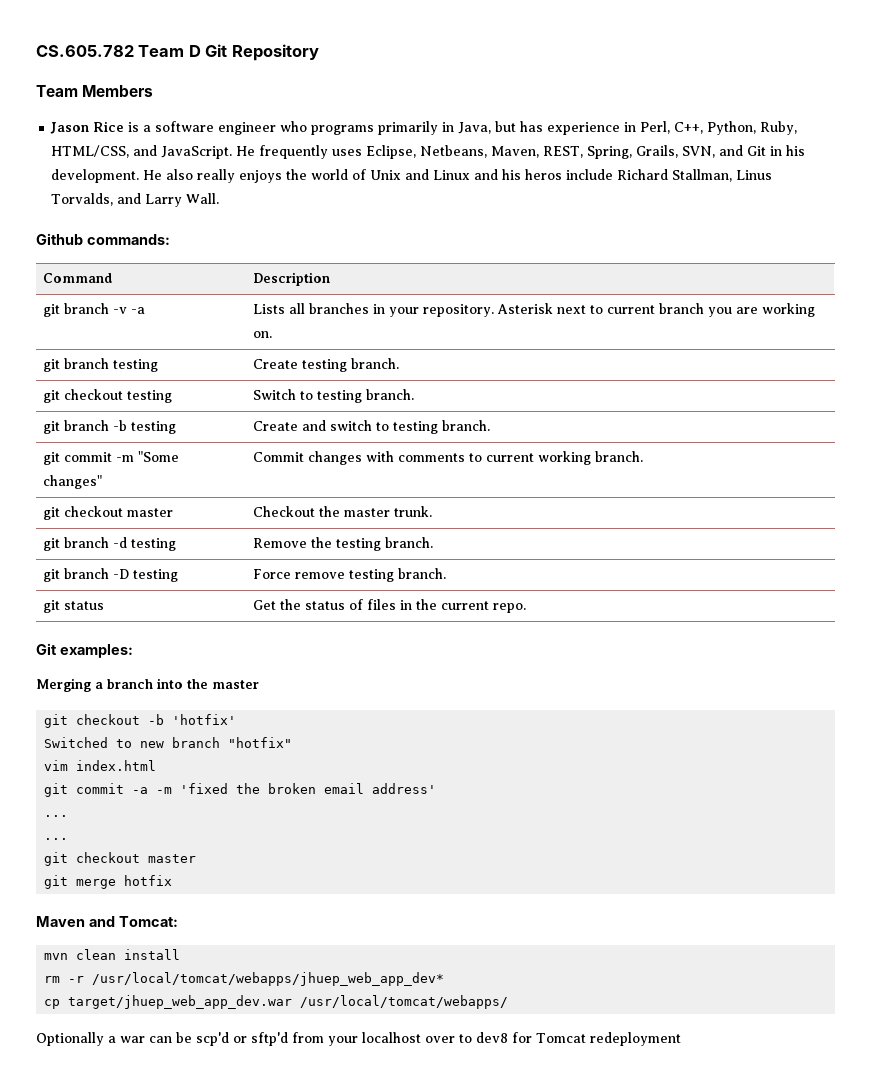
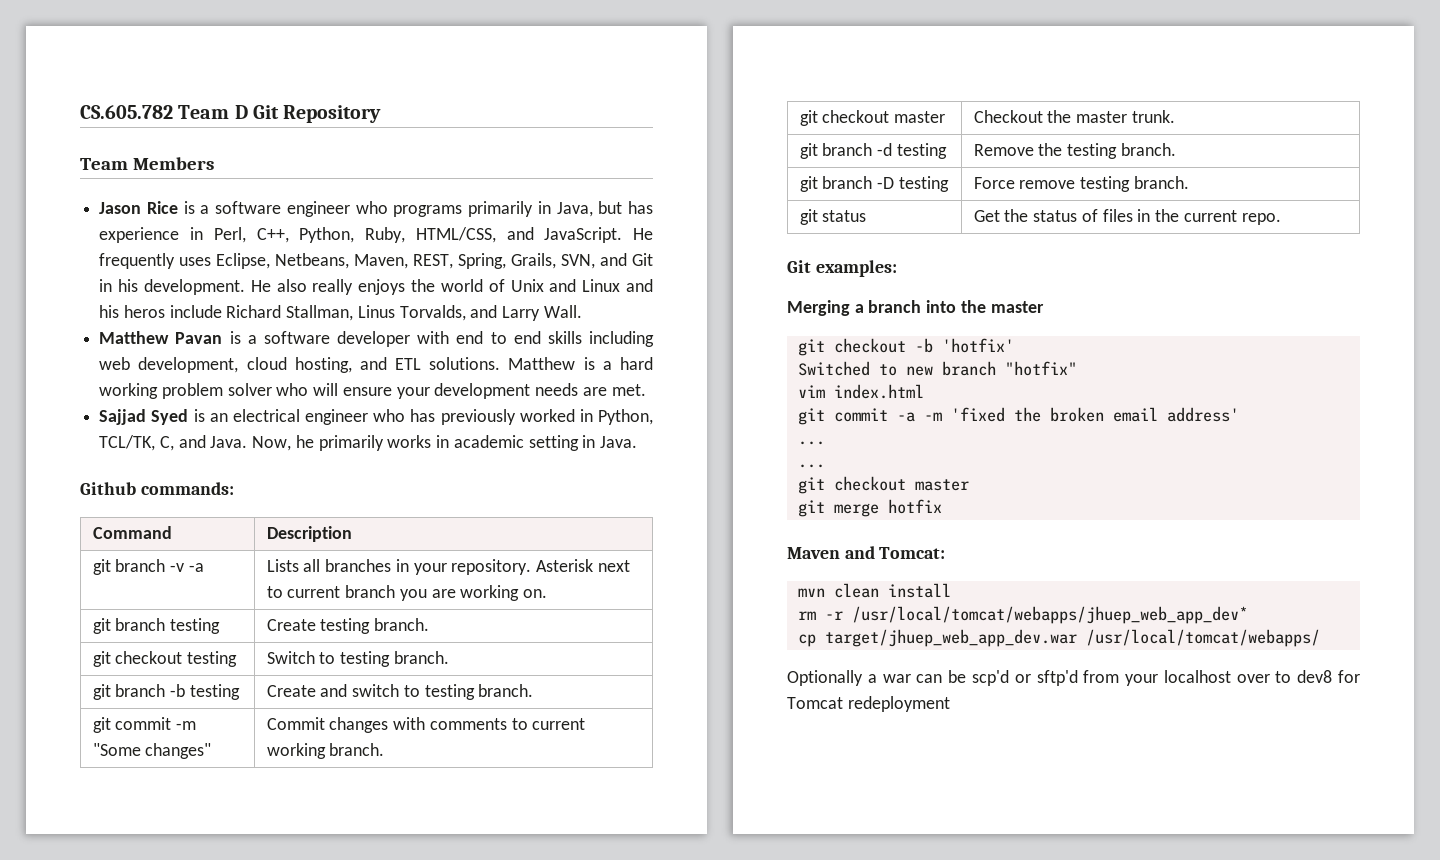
(220, 198) none -> [99,331,655,347] [99,357,653,373] [99,383,646,399] [99,409,654,425] [99,435,637,451] // Matthew Pavan is a software developer with end to end skills including web development, cloud hosting, and ETL solutions. Matthew is a hard working problem solver who will ensure your development needs are met. // Sajjad Syed is an electrical engineer who has previously worked in Python, TCL/TK, C, and Java. Now, he primarily works in academic setting in Java.

